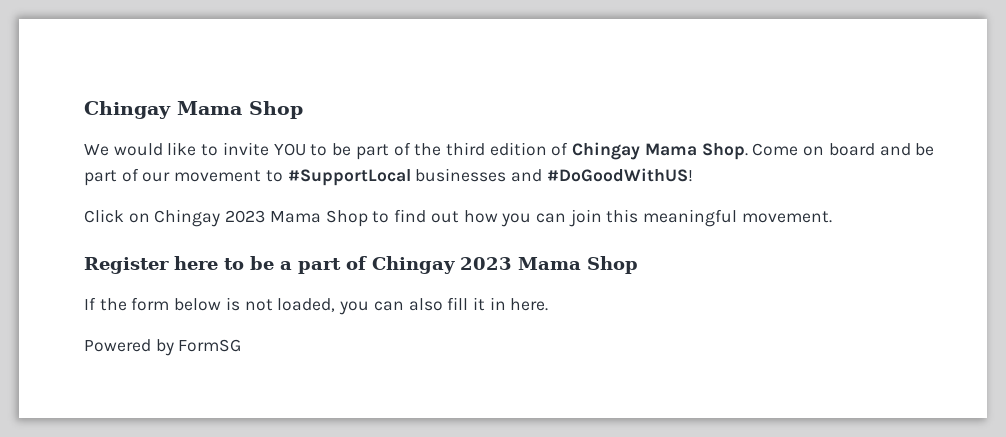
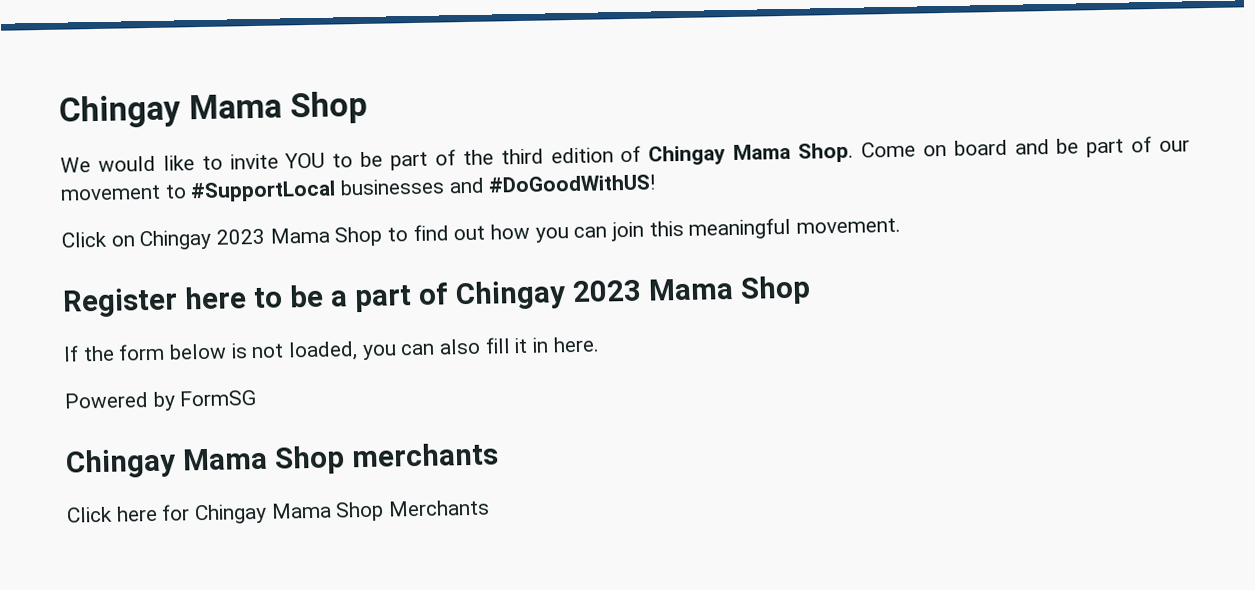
(242, 345) none -> [65,442,499,479] [66,499,491,525] // Chingay Mama Shop merchants // Click here for Chingay Mama Shop Merchants

